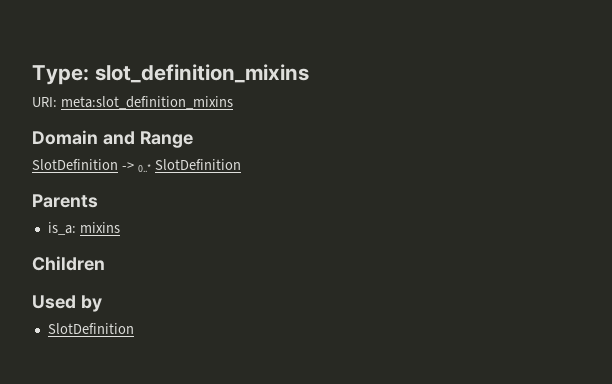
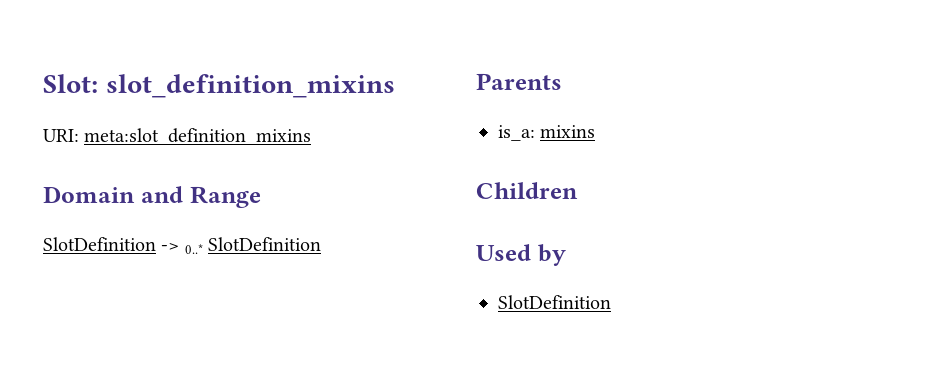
[32,65,89,85] Type: -> [43,74,98,93] Slot:

